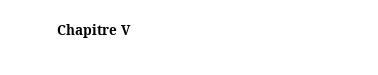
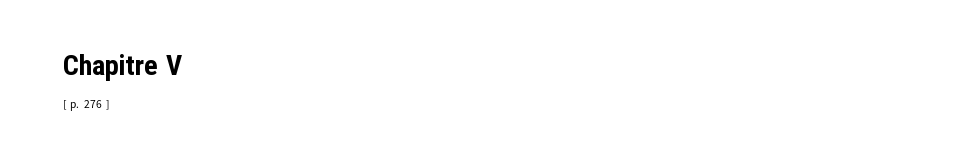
(131, 30) none -> [63,100,110,111] // [ p. 276 ]

